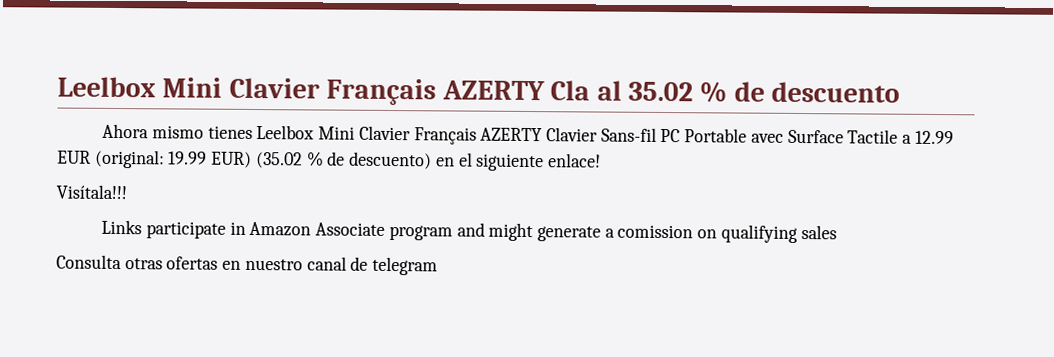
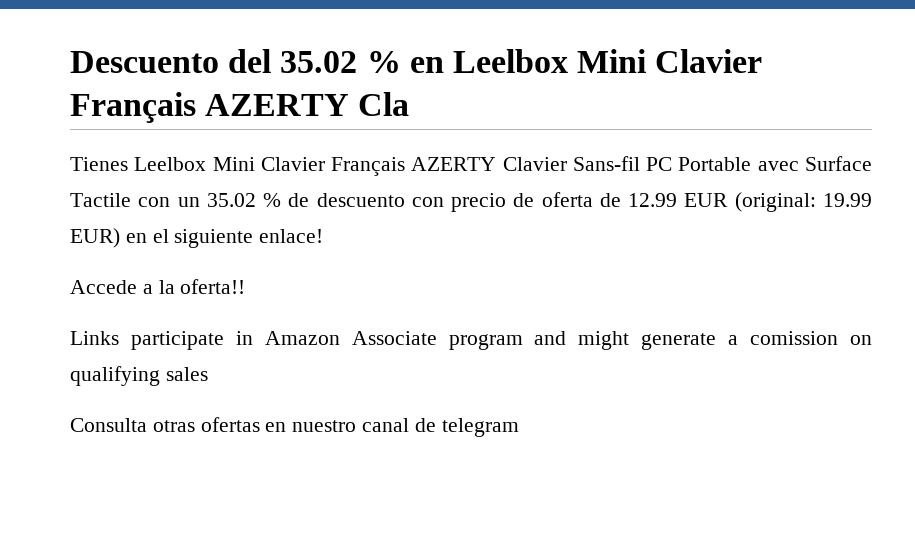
(57, 87) none -> [70,49,444,73] Descuento del 35.02 % en
[596,80,901,103] [102,123,253,139] al 35.02 % de descuento // Ahora mismo tienes -> [70,157,128,171] // Tienes
[902,134,913,144] a -> [138,192,621,212] con un 35.02 % de descuento con precio de oferta de
[255,151,433,170] (35.02 % de descuento) -> (120, 238) none
[56,184,127,200] Visítala!!! -> [70,279,246,294] Accede a la oferta!!

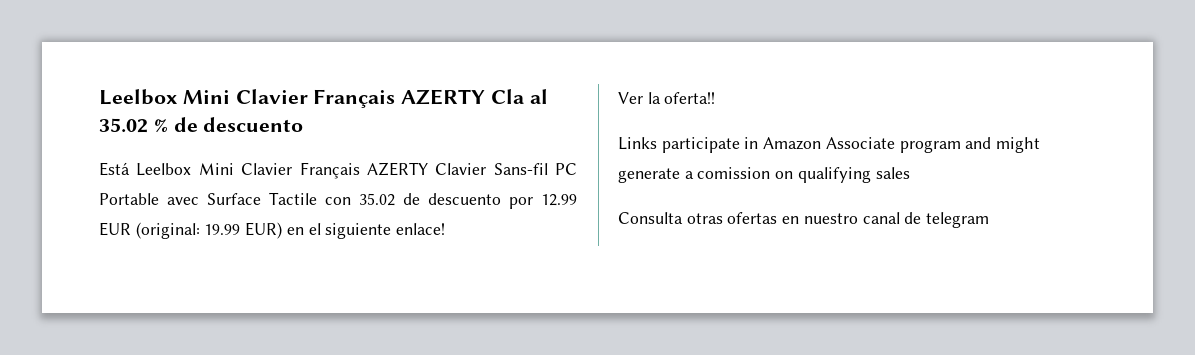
[70,49,444,73] Descuento del 35.02 % en -> (99, 97) none
[70,157,128,171] // Tienes -> [529,89,548,104] [99,117,304,133] [99,162,130,176] al 35.02 % de descuento // Está
[177,192,621,212] un 35.02 % de descuento con precio de oferta de -> [359,193,533,209] 35.02 de descuento por
[70,280,153,294] Accede a -> [618,92,643,104] Ver

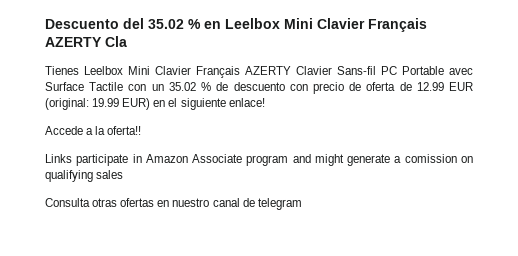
(99, 97) none -> [45,18,221,29] Descuento del 35.02 % en
[529,89,548,104] [99,117,304,133] [99,162,130,176] al 35.02 % de descuento // Está -> [45,66,79,75] // Tienes
[359,193,533,209] 35.02 de descuento por -> [151,82,412,94] un 35.02 % de descuento con precio de oferta de
[618,92,643,104] Ver -> [45,126,94,135] Accede a

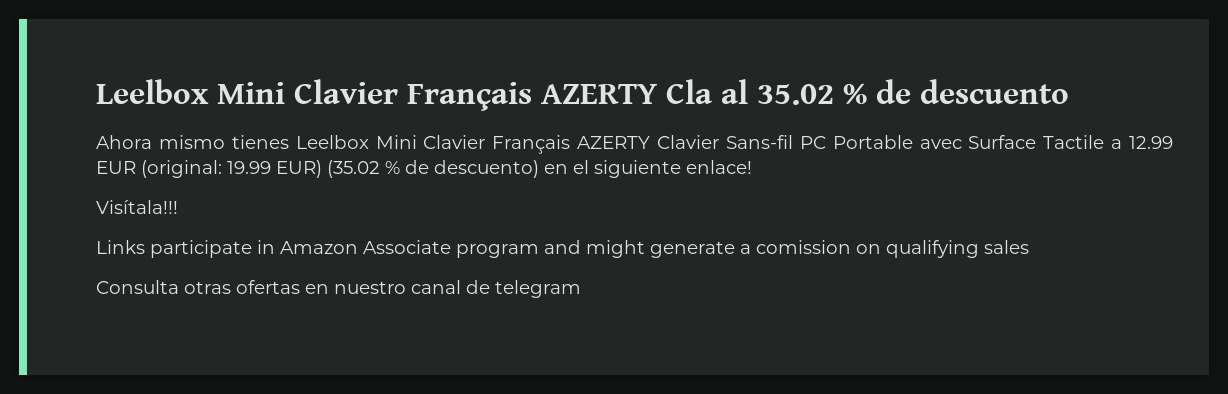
[45,18,221,29] Descuento del 35.02 % en -> (96, 91) none
[45,66,79,75] // Tienes -> [721,79,1069,105] [96,135,289,149] al 35.02 % de descuento // Ahora mismo tienes
[128,82,412,94] con un 35.02 % de descuento con precio de oferta de -> [1111,139,1123,149] a
(151, 104) none -> [327,160,539,178] (35.02 % de descuento)
[45,126,142,135] Accede a la oferta!! -> [96,200,178,214] Visítala!!!

